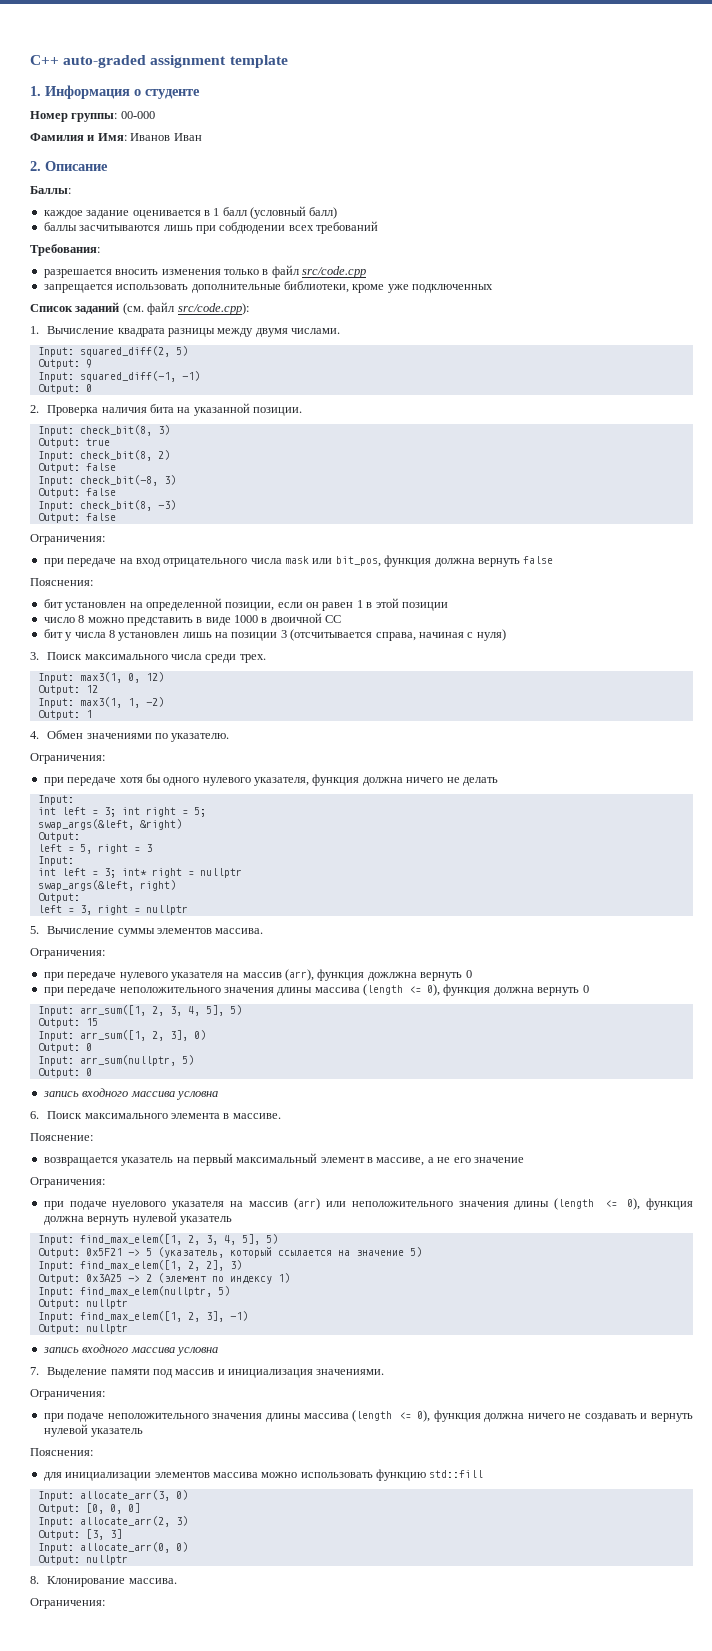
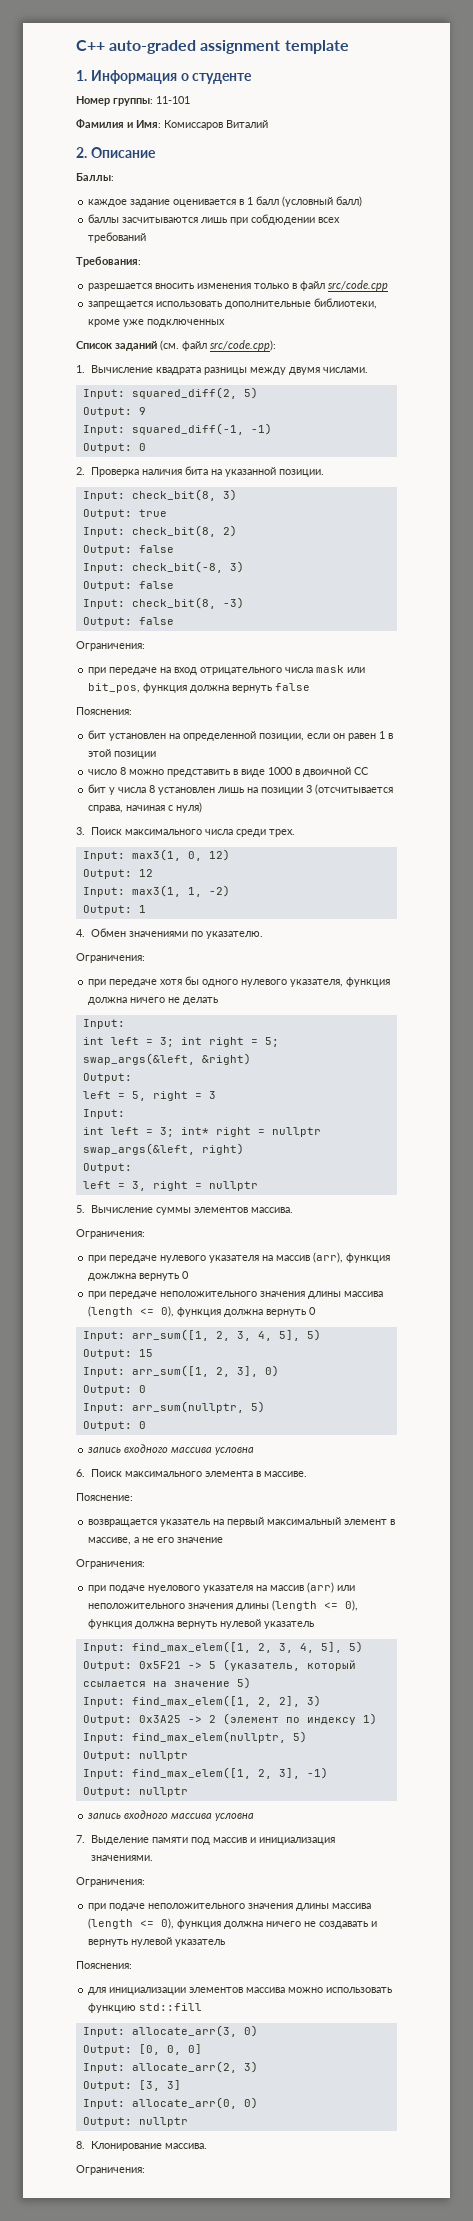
[120,111,155,119] 00-000 -> [156,96,190,104] 11-101
[130,133,202,141] Иванов Иван -> [164,120,268,130] Комиссаров Виталий

